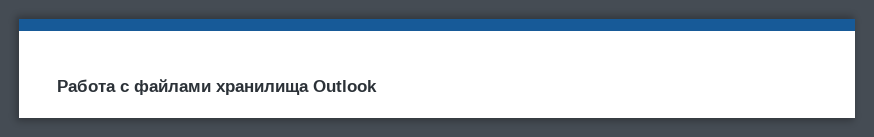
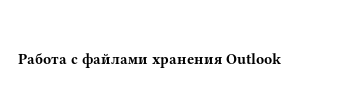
[216,83,309,95] хранилища -> [152,57,224,68] хранения

